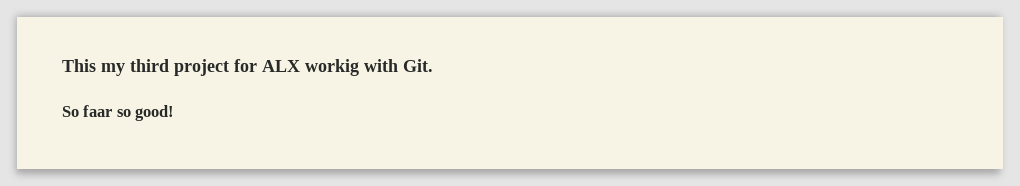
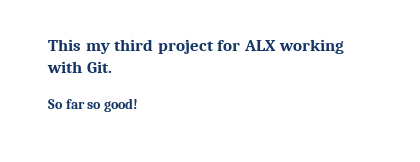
[305,59,359,76] workig -> [278,39,344,54] working
[83,105,113,117] faar -> [65,99,85,109] far

